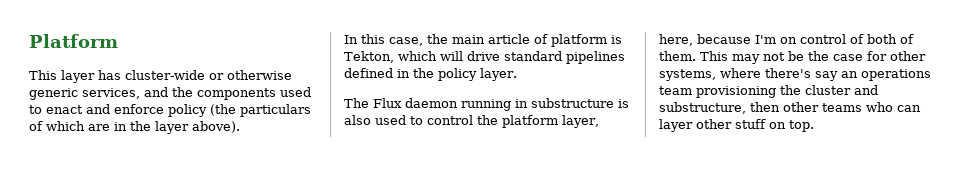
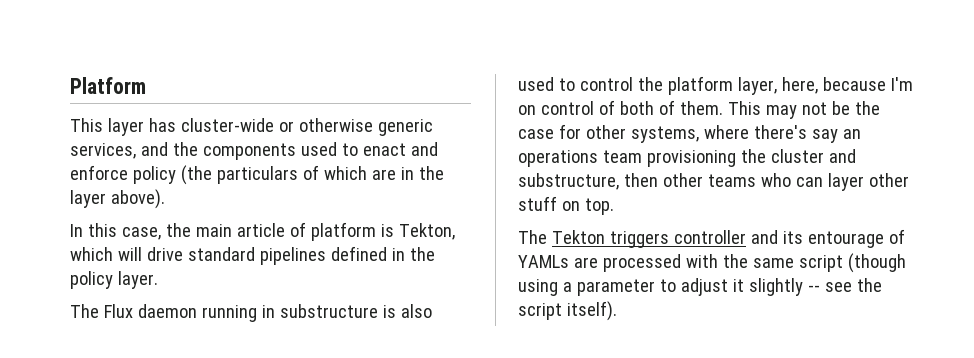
(814, 126) none -> [518,229,905,248] [518,253,906,273] [518,278,882,296] [518,301,617,321] // The Tekton triggers controller and its entourage of YAMLs are processed with the same script (though using a parameter to adjust it slightly -- see the script itself).

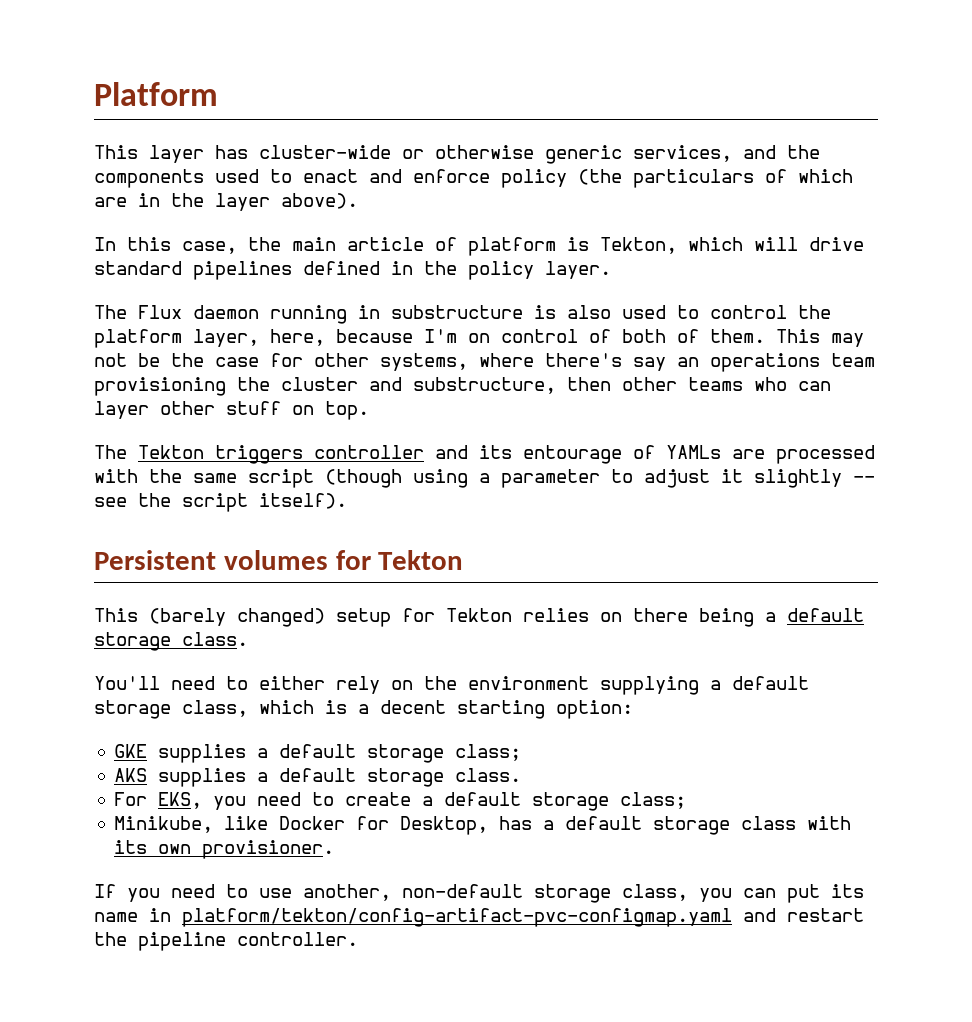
(617, 311) none -> [94,550,464,570] [94,608,864,627] [94,632,248,651] [94,676,809,695] [94,700,633,719] [114,744,522,763] [114,768,522,787] [114,792,687,811] [114,816,852,835] [114,840,335,859] [94,884,864,903] [94,908,864,927] [94,932,358,951] // Persistent volumes for Tekton // This (barely changed) setup for Tekton relies on there being a default storage class. // You'll need to either rely on the environment supplying a default storage class, which is a decent starting option: // GKE supplies a default storage class; // AKS supplies a default storage class. // For EKS, you need to create a default storage class; // Minikube, like Docker for Desktop, has a default storage class with its own provisioner. // If you need to use another, non-default storage class, you can put its name in platform/tekton/config-artifact-pvc-configmap.yaml and restart the pipeline controller.

